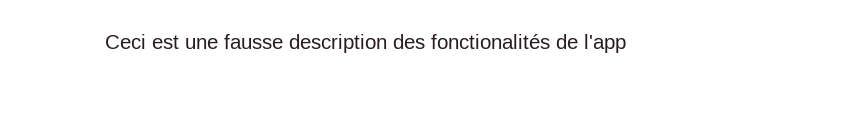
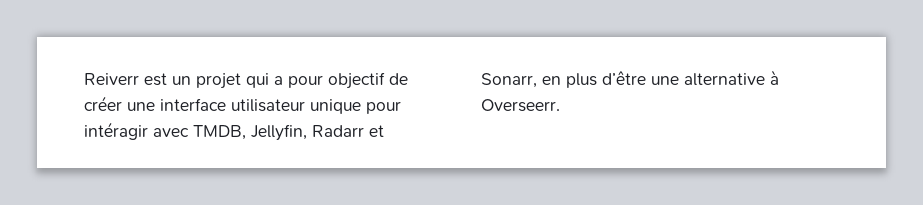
[105,34,626,53] Ceci est une fausse description des fonctionalités de l'app -> [84,72,408,89] [84,96,401,114] [84,122,384,141] [481,70,779,88] [481,99,560,112] Reiverr est un projet qui a pour objectif de créer une interface utilisateur unique pour intéragir avec TMDB, Jellyfin, Radarr et Sonarr, en plus d’être une alternative à Overseerr.

